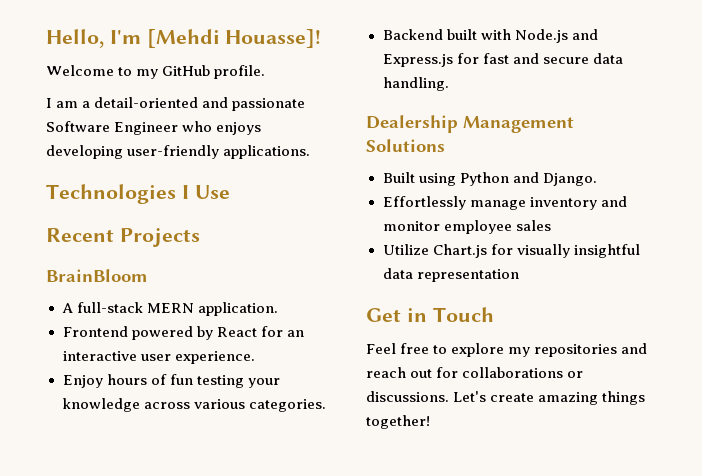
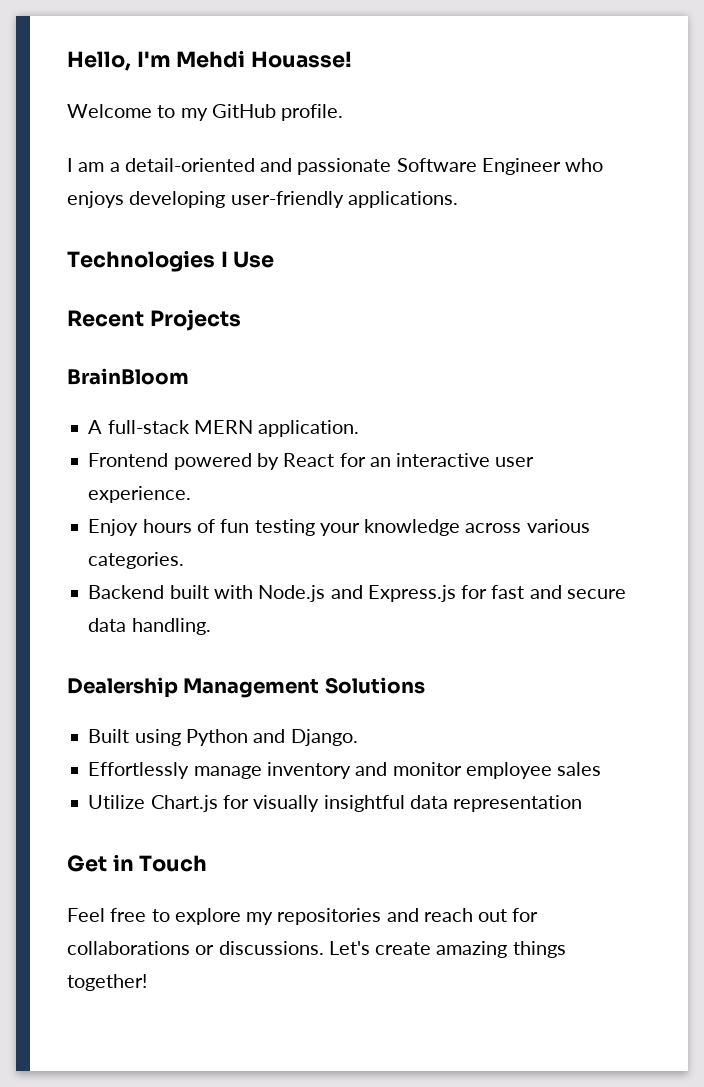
[146,29,322,48] [Mehdi Houasse]! -> [176,50,353,68] Mehdi Houasse!

